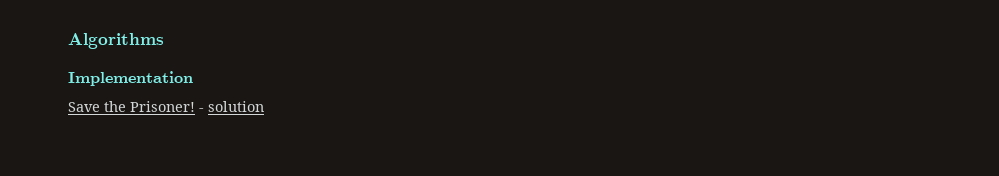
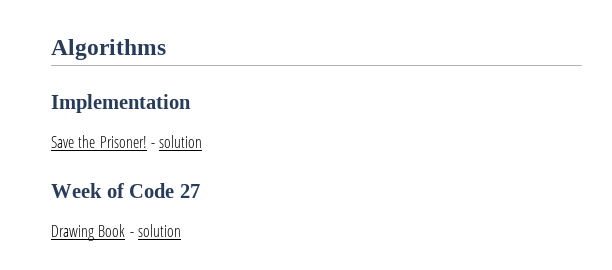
(264, 106) none -> [51,183,200,198] [51,224,181,241] // Week of Code 27 // Drawing Book - solution

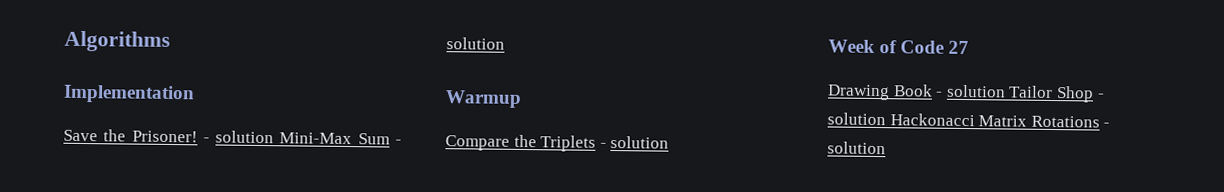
(203, 141) none -> [279,132,402,145] [446,37,505,50] [445,90,522,108] [445,134,670,152] Mini-Max Sum - solution // Warmup // Compare the Triplets - solution
(181, 230) none -> [1009,85,1105,103] [827,112,1111,128] [827,141,886,155] Tailor Shop - solution Hackonacci Matrix Rotations - solution

